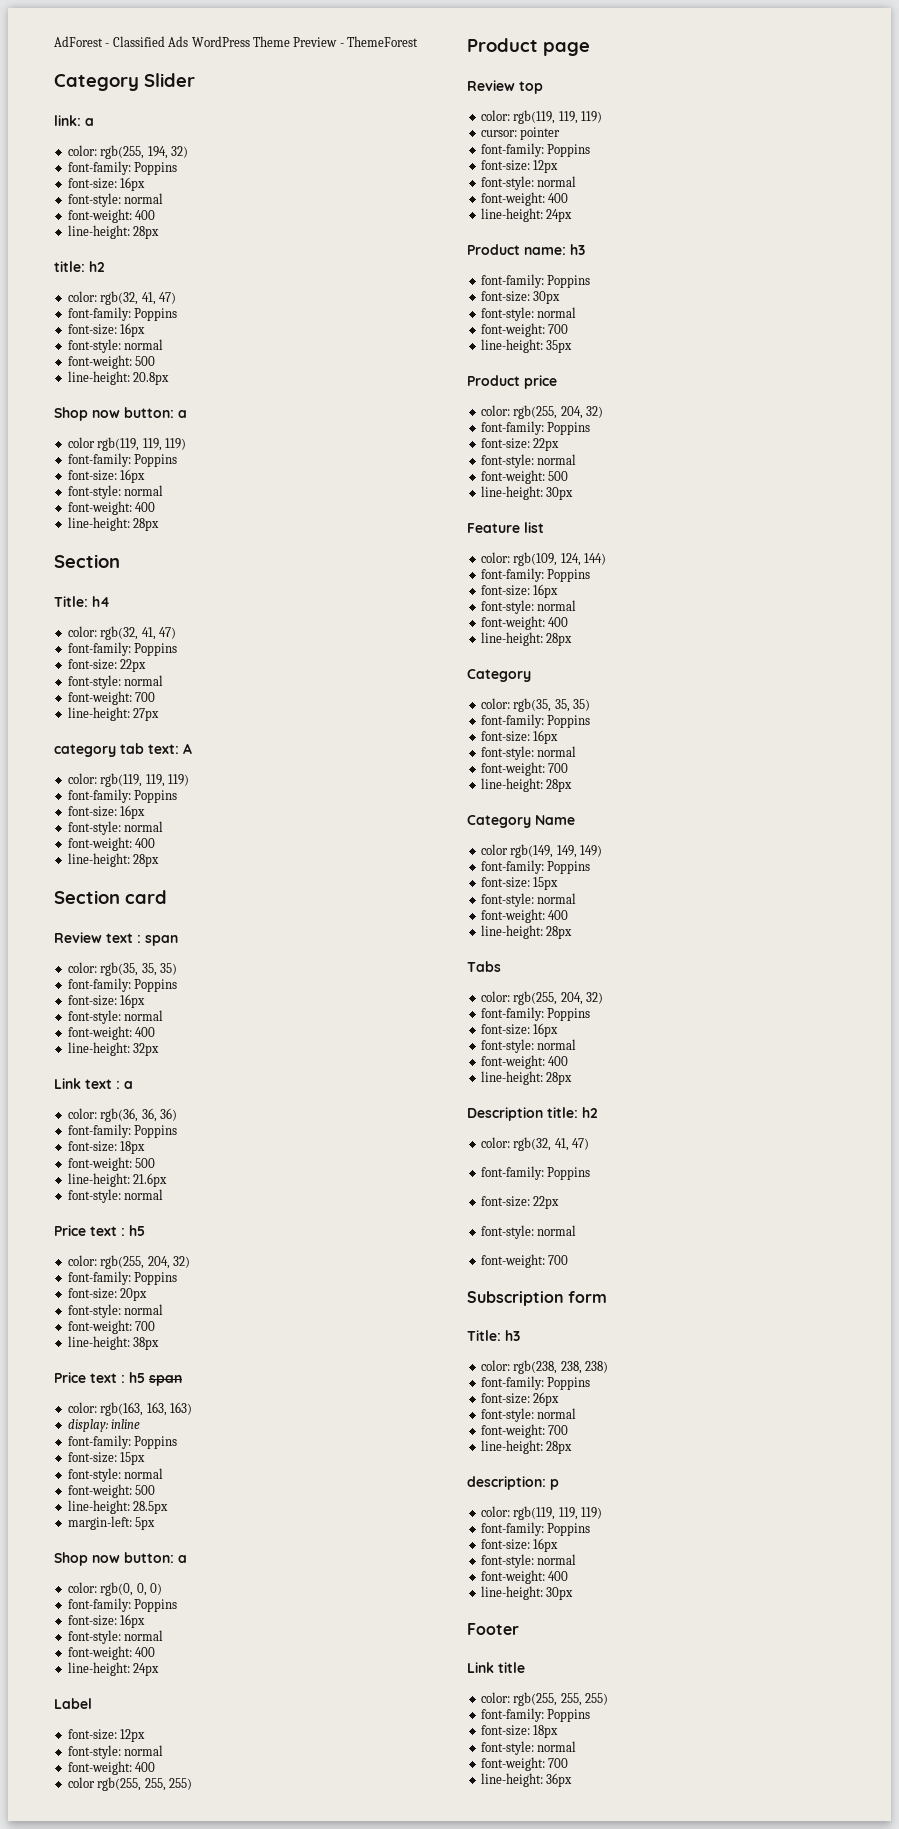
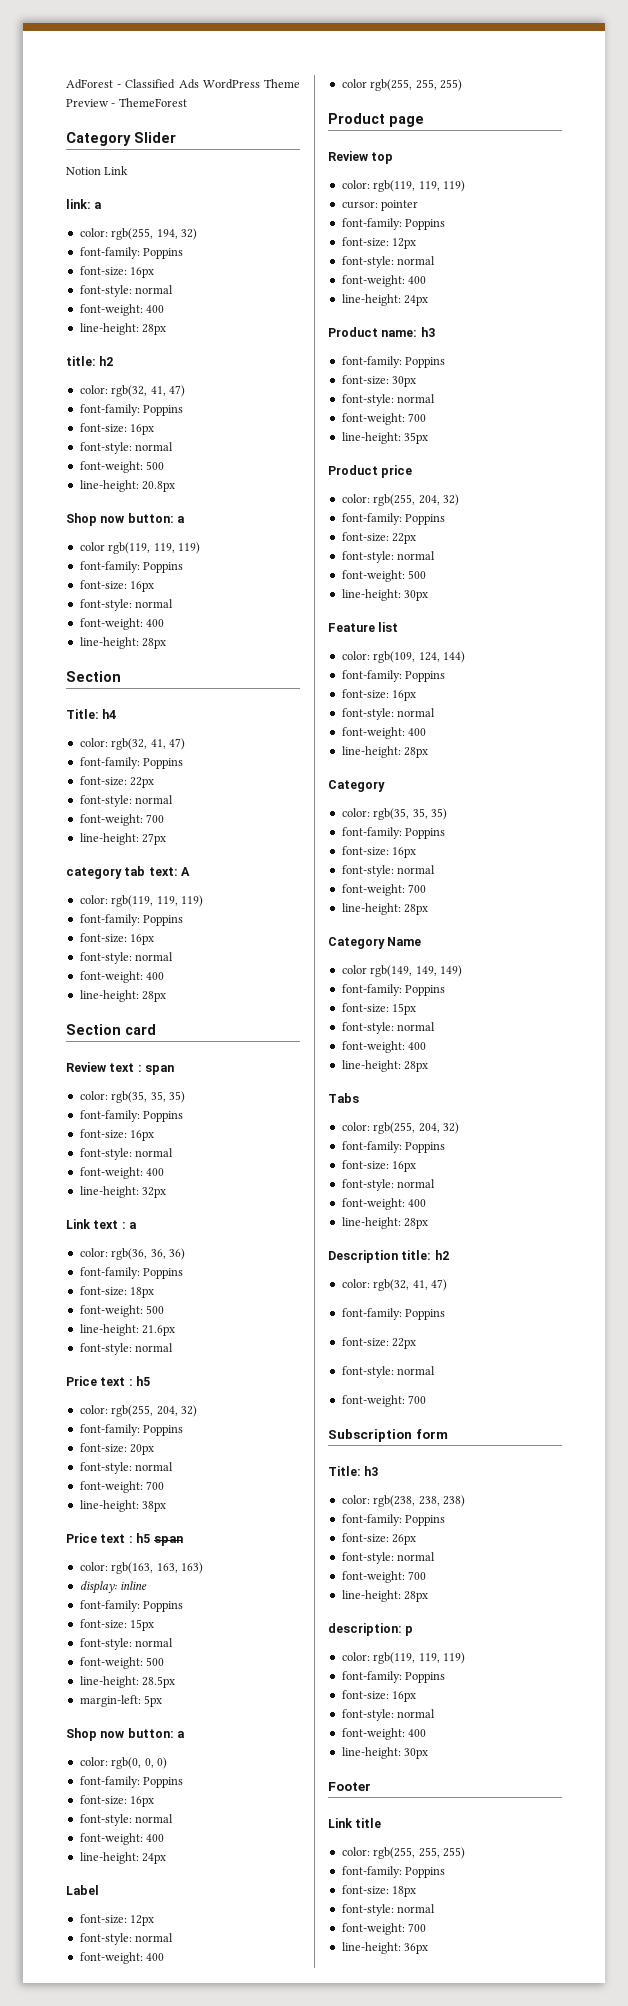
(195, 80) none -> [66,166,129,175] // Notion Link

